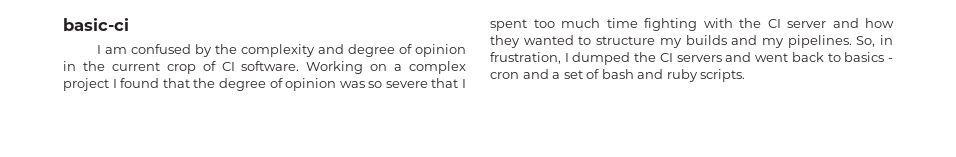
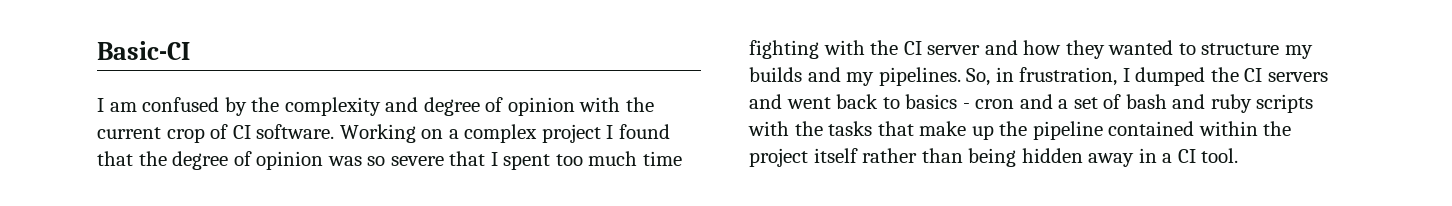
[63,18,129,31] basic-ci -> [97,41,190,60] Basic-CI
[63,61,76,71] in -> [579,97,621,112] with
[700,69,746,82] scripts. -> [1256,94,1314,113] [748,121,1292,140] [749,148,1239,167] scripts with the tasks that make up the pipeline contained within the project itself rather than being hidden away in a CI tool.

